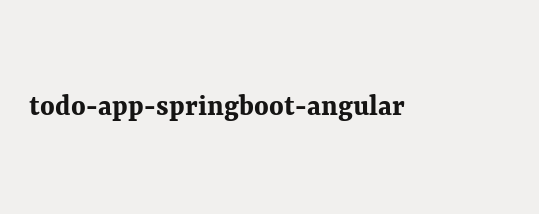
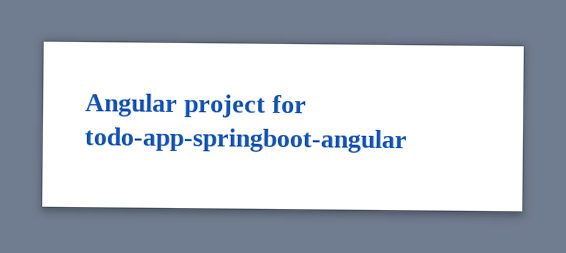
(29, 107) none -> [85,93,308,118] Angular project for

